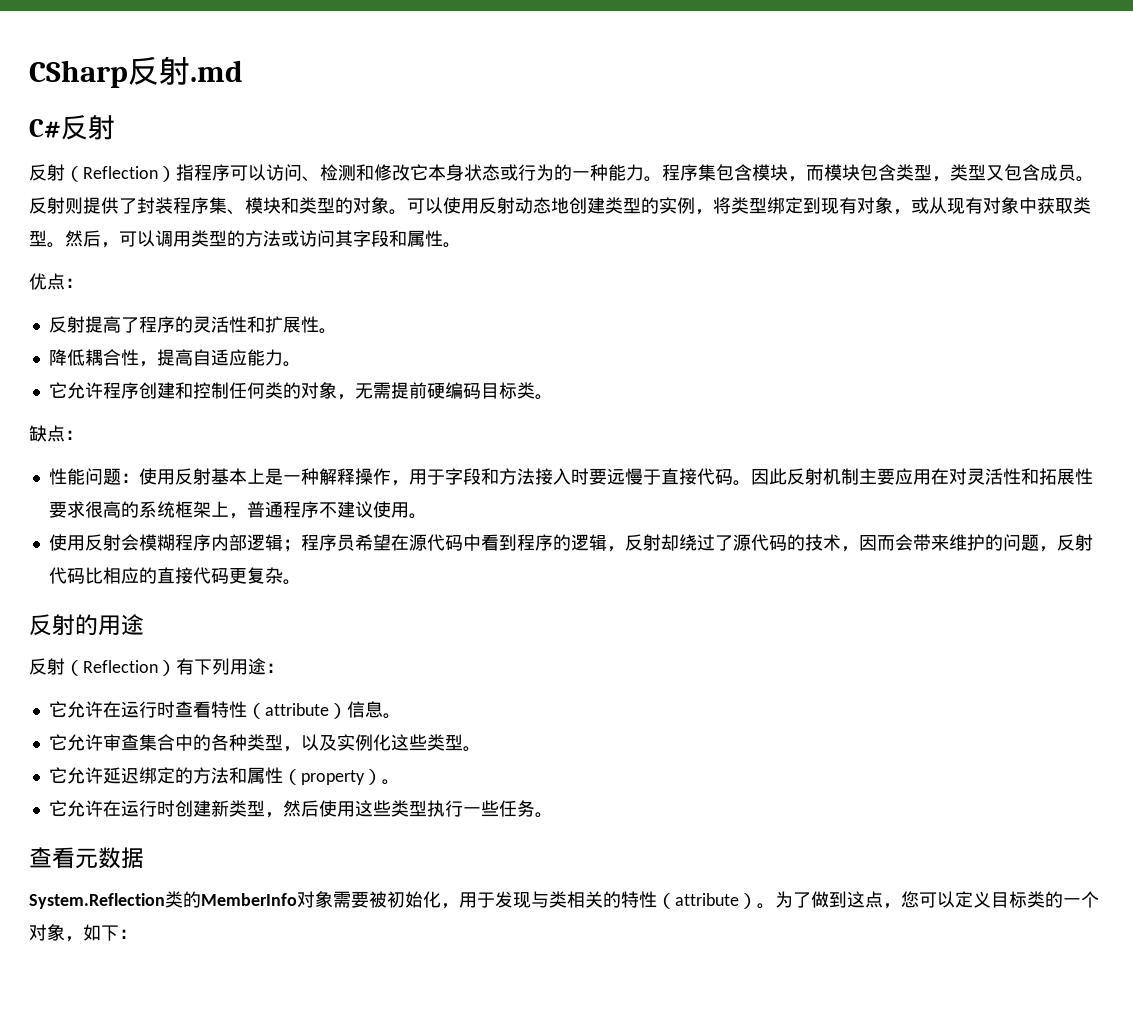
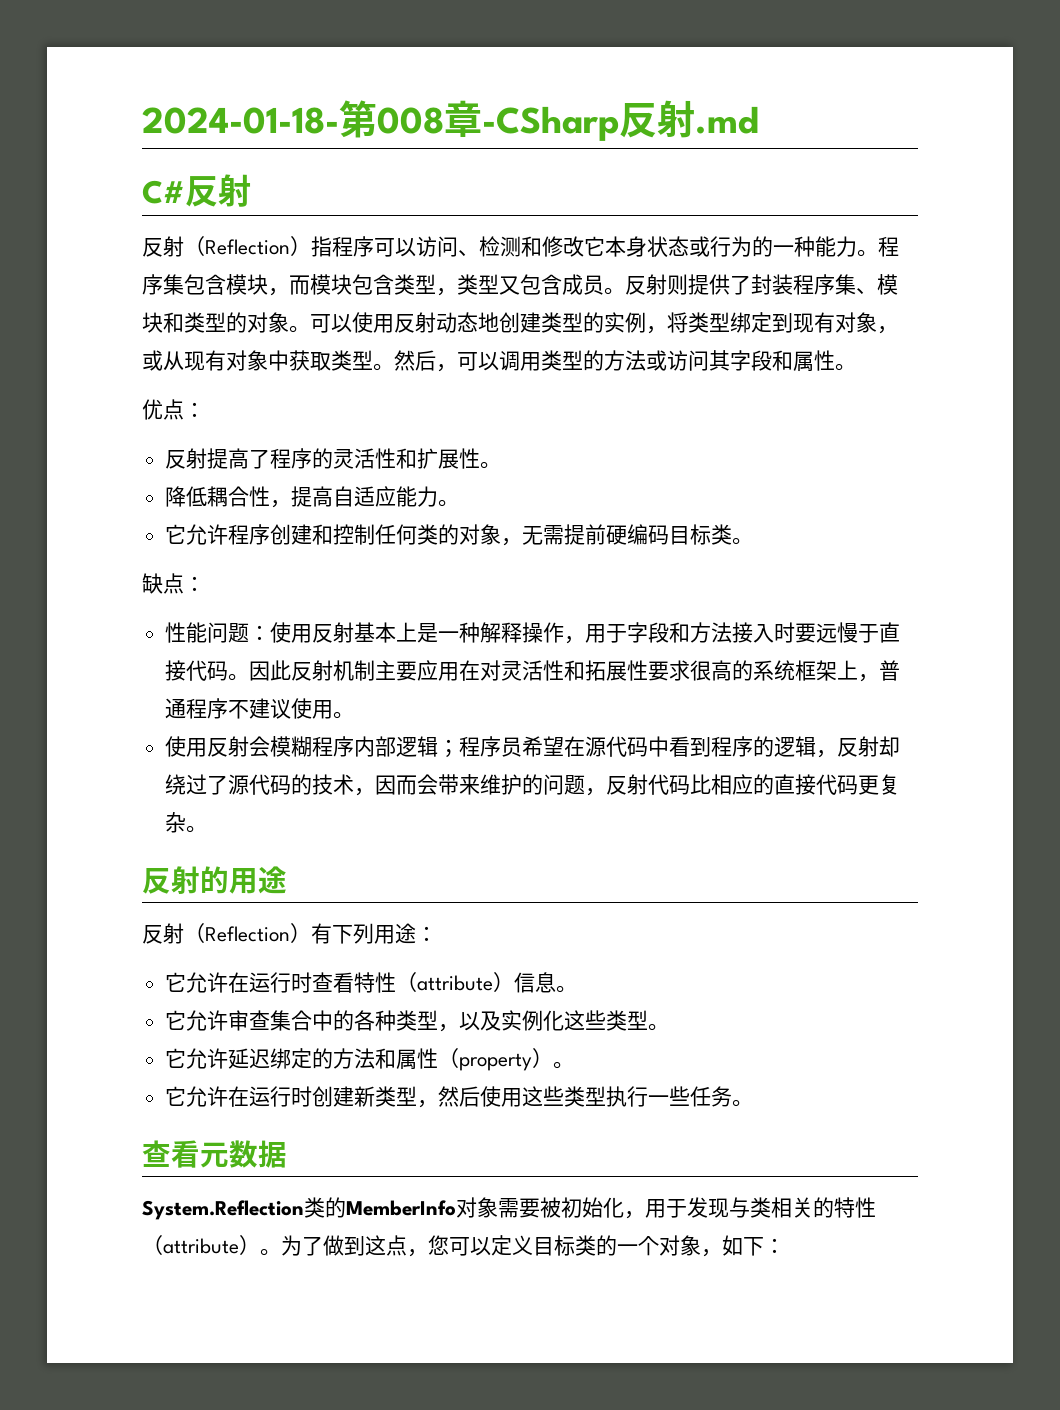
[29,60,128,88] CSharp -> [142,100,619,141] 2024-01-18-第008章-CSharp

